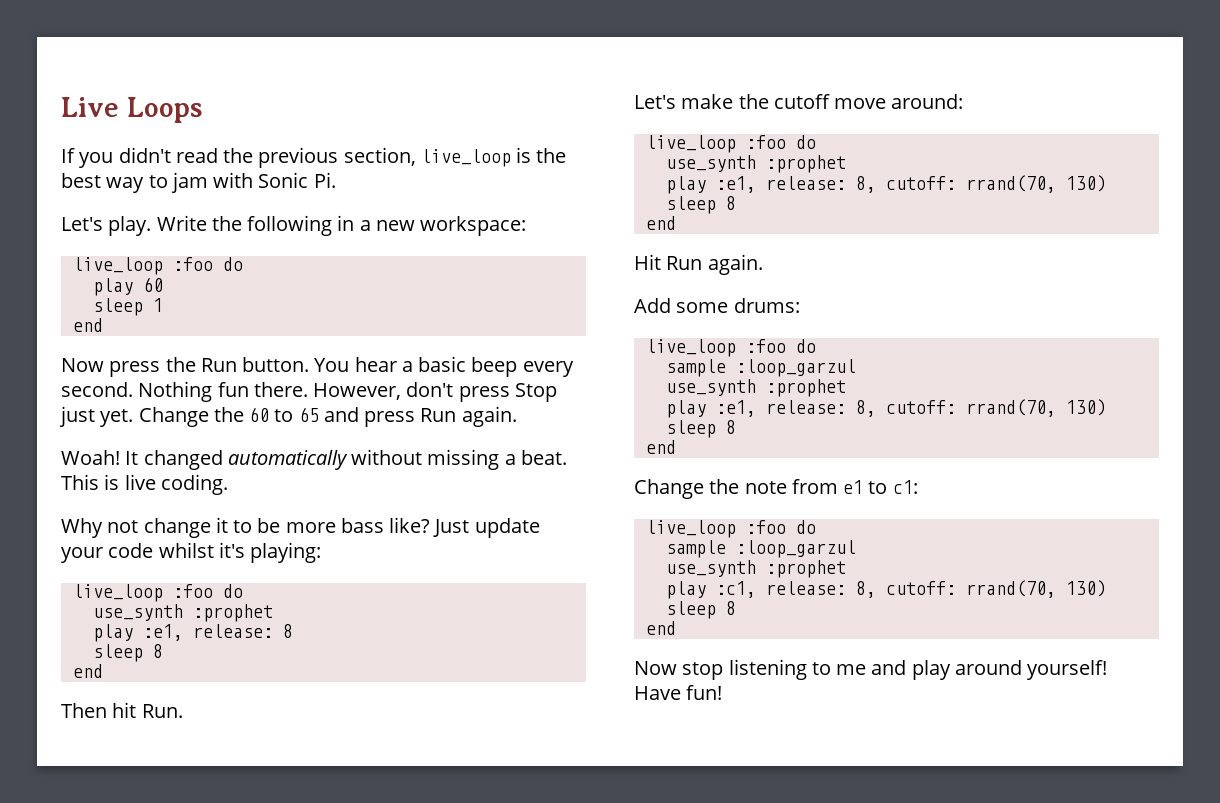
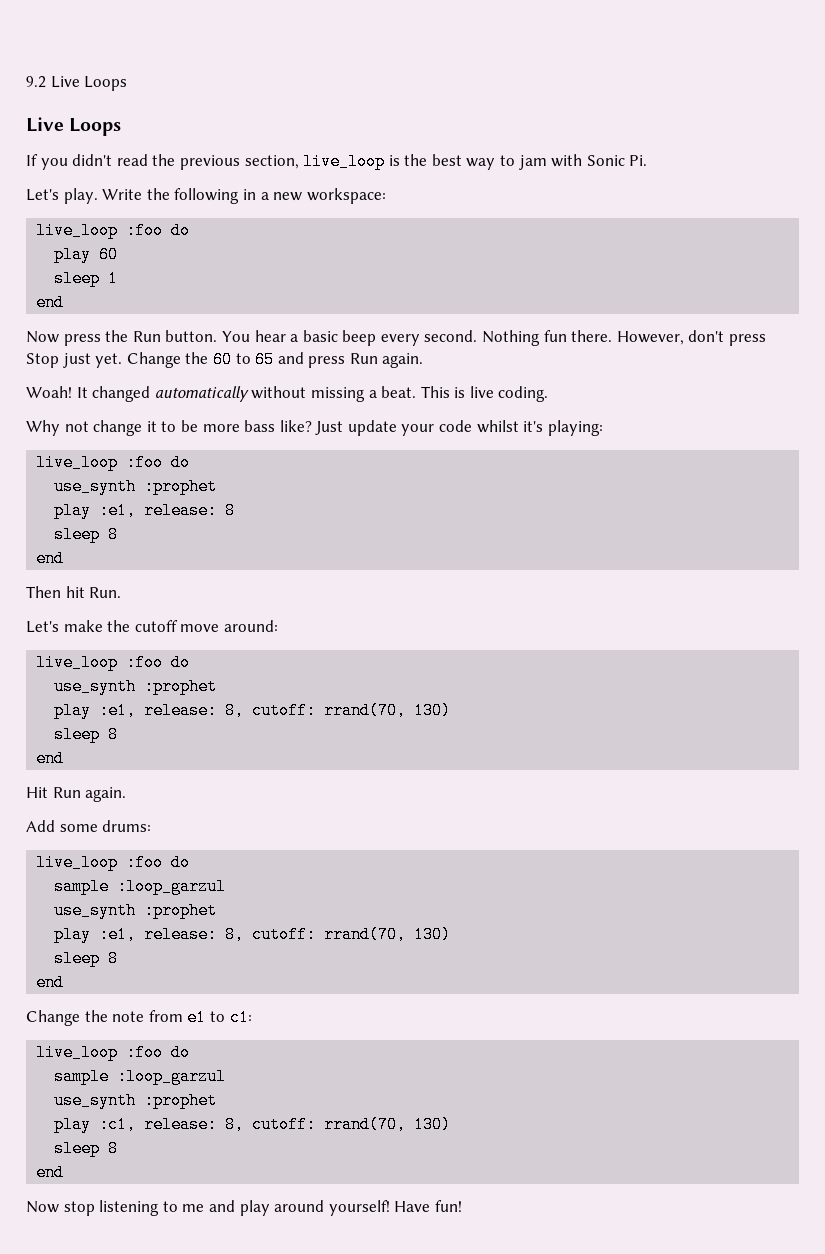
(61, 107) none -> [26,76,128,91] 9.2 Live Loops //

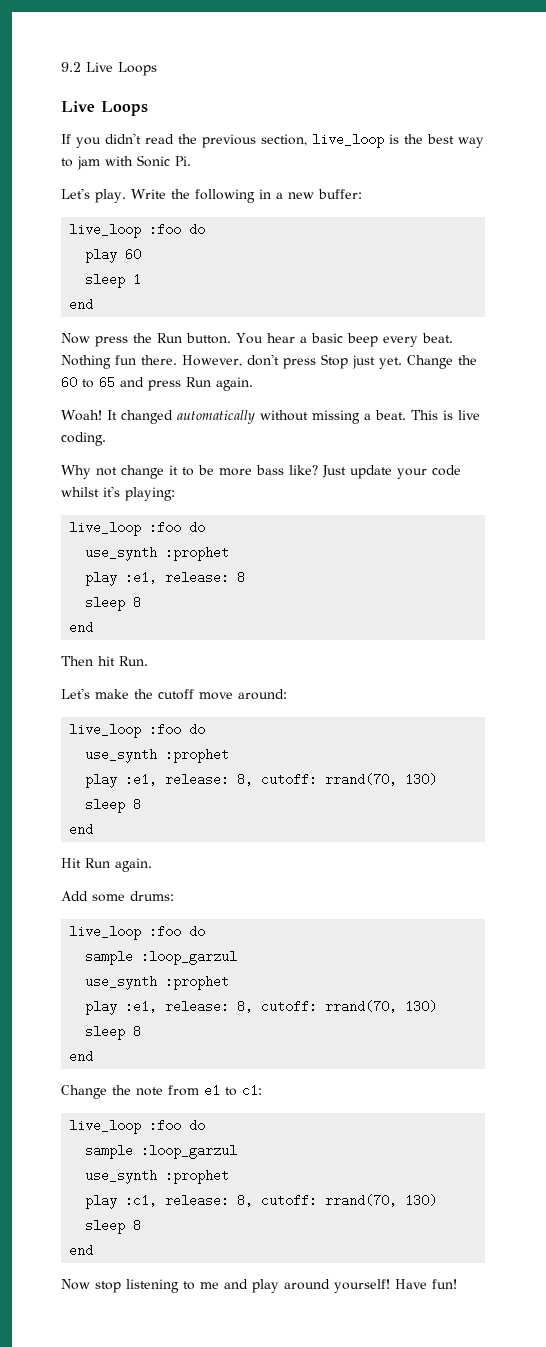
[306,188,386,204] workspace: -> [317,189,362,199] buffer:
[424,330,478,342] second. -> [421,333,453,343] beat.

